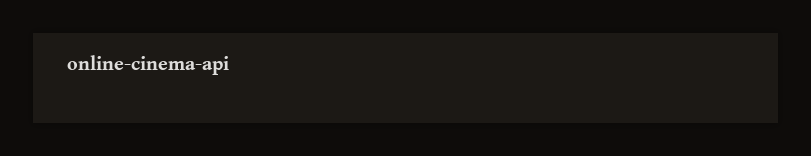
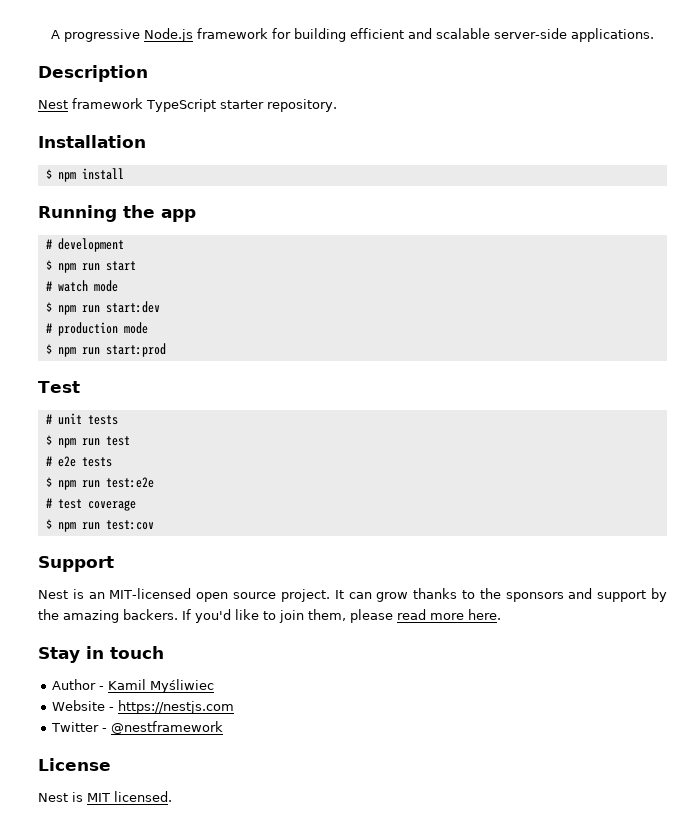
[67,55,229,75] online-cinema-api -> [51,28,654,42] [38,65,148,82] [38,98,337,112] [38,135,146,148] [45,168,124,182] [38,205,196,222] [45,238,124,252] [45,260,136,273] [45,280,118,292] [45,301,160,315] [45,322,148,336] [45,343,166,357] [38,381,80,393] [45,413,118,425] [45,435,130,448] [45,456,112,467] [45,477,154,490] [45,498,136,511] [45,519,154,532] [38,556,114,572] [38,588,667,602] [38,609,501,623] [38,646,164,663] [52,679,215,693] [52,700,235,714] [51,721,224,734] [38,758,111,771] [38,791,172,802] A progressive Node.js framework for building efficient and scalable server-side applications. // Description // Nest framework TypeScript starter repository. // Installation // $ npm install // Running the app // # development // $ npm run start // # watch mode // $ npm run start:dev // # production mode // $ npm run start:prod // Test // # unit tests // $ npm run test // # e2e tests // $ npm run test:e2e // # test coverage // $ npm run test:cov // Support // Nest is an MIT-licensed open source project. It can grow thanks to the sponsors and support by the amazing backers. If you'd like to join them, please read more here. // Stay in touch // Author - Kamil Myśliwiec // Website - https://nestjs.com // Twitter - @nestframework // License // Nest is MIT licensed.

